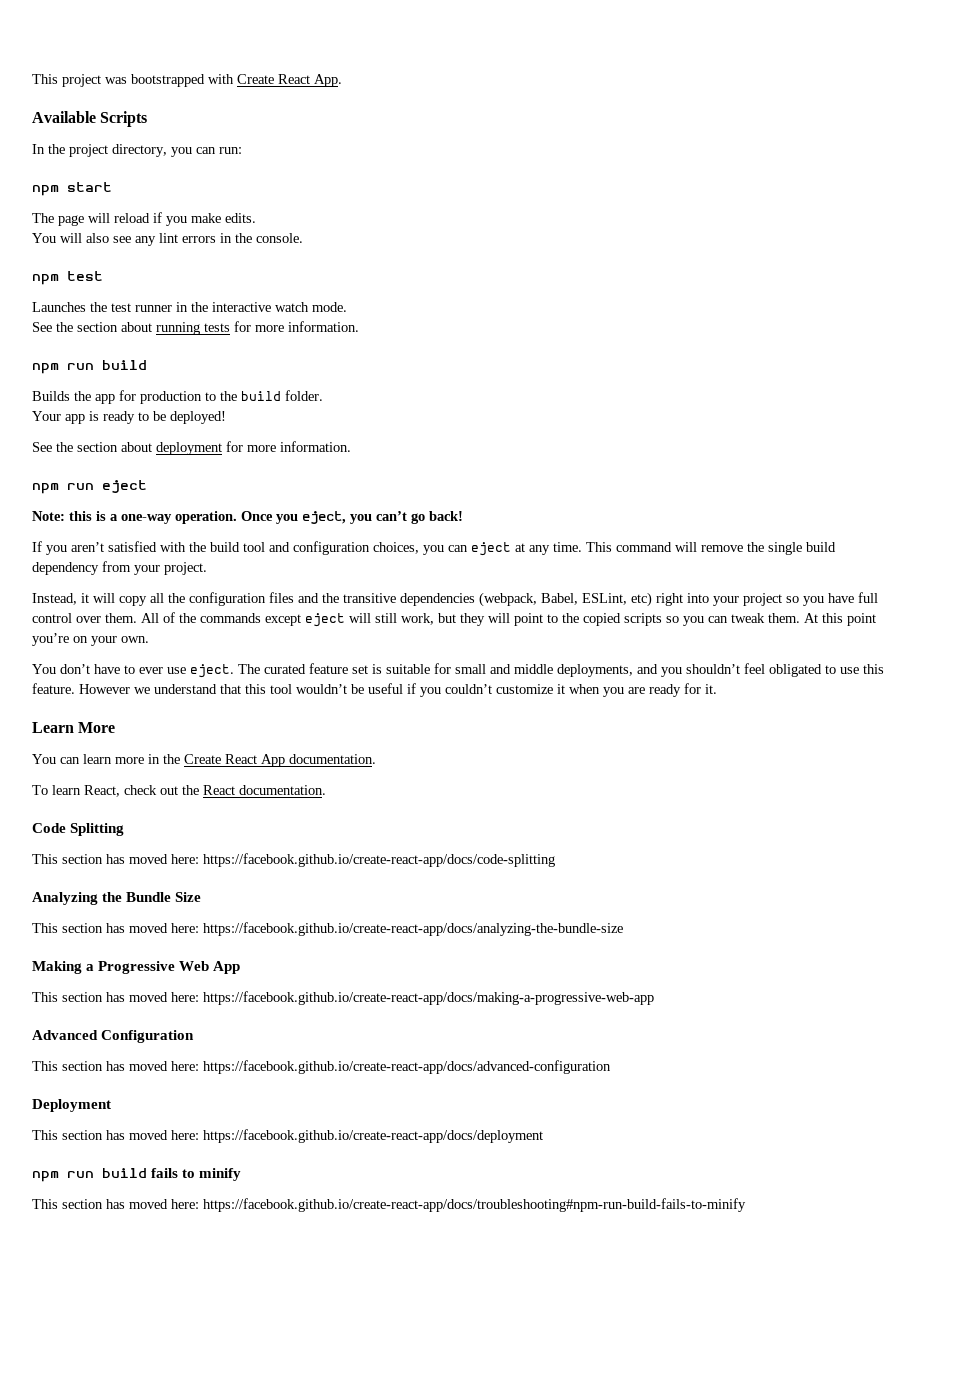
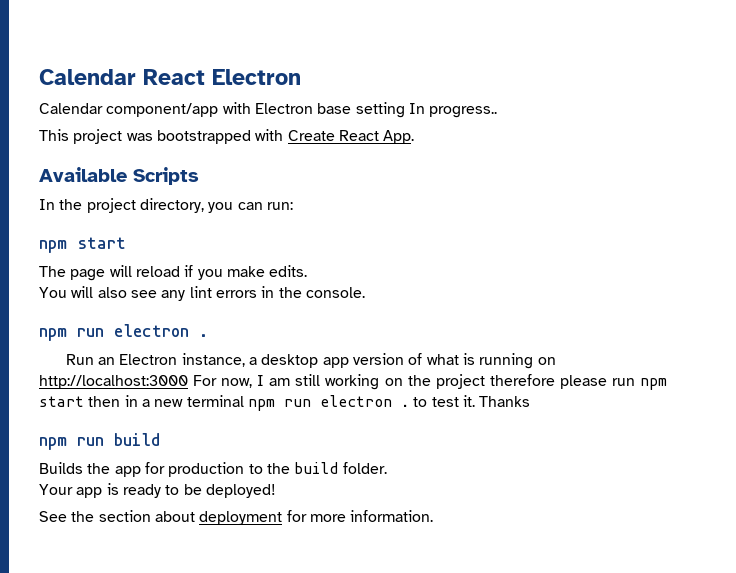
(32, 79) none -> [39,69,301,85] [39,102,498,118] Calendar React Electron // Calendar component/app with Electron base setting In progress.. //
[67,271,103,281] [32,302,347,312] [32,321,359,335] test // Launches the test runner in the interactive watch mode. // See the section about running tests for more information. -> [77,324,208,337] [65,353,556,369] [39,374,668,390] [39,395,531,411] run electron . // Run an Electron instance, a desktop app version of what is running on http://localhost:3000 For now, I am still working on the project therefore please run npm start then in a new terminal npm run electron . to test it. Thanks
[32,480,147,494] [32,511,463,524] [32,541,836,556] [32,561,207,575] [32,592,878,607] [32,612,876,627] [32,633,149,646] [32,663,884,678] [32,683,717,697] [32,722,116,733] [32,754,376,767] [32,785,326,797] [32,823,125,836] [32,853,555,867] [32,892,202,905] [32,922,623,936] [32,961,241,974] [32,991,654,1005] [32,1030,195,1043] [32,1060,611,1074] [32,1099,111,1112] [32,1129,543,1143] [32,1168,242,1182] [32,1198,746,1212] // npm run eject // Note: this is a one-way operation. Once you eject, you can’t go back! // If you aren’t satisfied with the build tool and configuration choices, you can eject at any time. This command will remove the single build dependency from your project. // Instead, it will copy all the configuration files and the transitive dependencies (webpack, Babel, ESLint, etc) right into your project so you have full control over them. All of the commands except eject will still work, but they will point to the copied scripts so you can tweak them. At this point you’re on your own. // You don’t have to ever use eject. The curated feature set is suitable for small and middle deployments, and you shouldn’t feel obligated to use this feature. However we understand that this tool wouldn’t be useful if you couldn’t customize it when you are ready for it. // Learn More // You can learn more in the Create React App documentation. // To learn React, check out the React documentation. // Code Splitting // This section has moved here: https://facebook.github.io/create-react-app/docs/code-splitting // Analyzing the Bundle Size // This section has moved here: https://facebook.github.io/create-react-app/docs/analyzing-the-bundle-size // Making a Progressive Web App // This section has moved here: https://facebook.github.io/create-react-app/docs/making-a-progressive-web-app // Advanced Configuration // This section has moved here: https://facebook.github.io/create-react-app/docs/advanced-configuration // Deployment // This section has moved here: https://facebook.github.io/create-react-app/docs/deployment // npm run build fails to minify // This section has moved here: https://facebook.github.io/create-react-app/docs/troubleshooting#npm-run-build-fails-to-minify -> (434, 516) none

